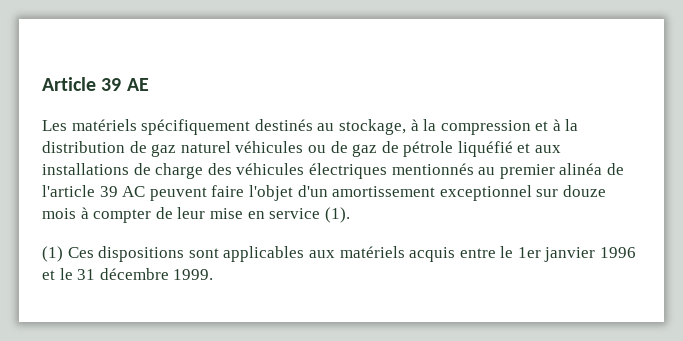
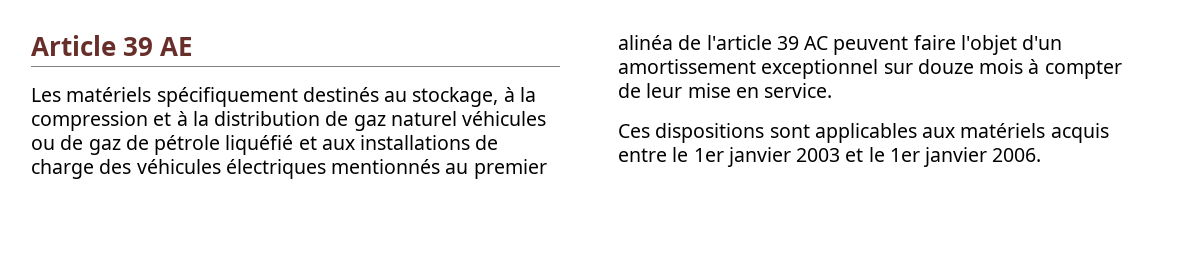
[269,207,350,223] [42,246,63,262] service (1). // (1) -> [764,83,833,98] service. //
[600,247,637,258] 1996 -> [796,148,841,162] 2003
[77,268,214,280] 31 décembre 1999. -> [889,147,1042,167] 1er janvier 2006.

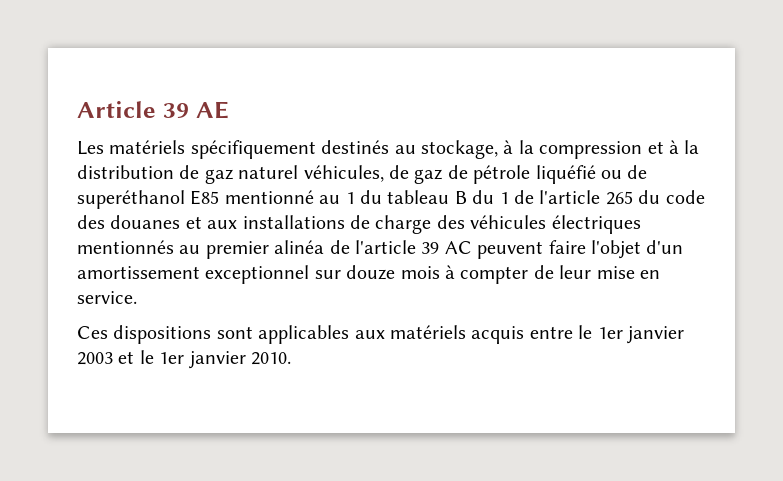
[462,111,547,126] [31,139,55,150] véhicules ou -> [303,165,384,182] véhicules,
(294, 145) none -> [600,165,648,179] [77,190,705,209] [77,215,181,229] ou de superéthanol E85 mentionné au 1 du tableau B du 1 de l'article 265 du code des douanes
[992,148,1042,162] 2006. -> [251,352,291,365] 2010.

